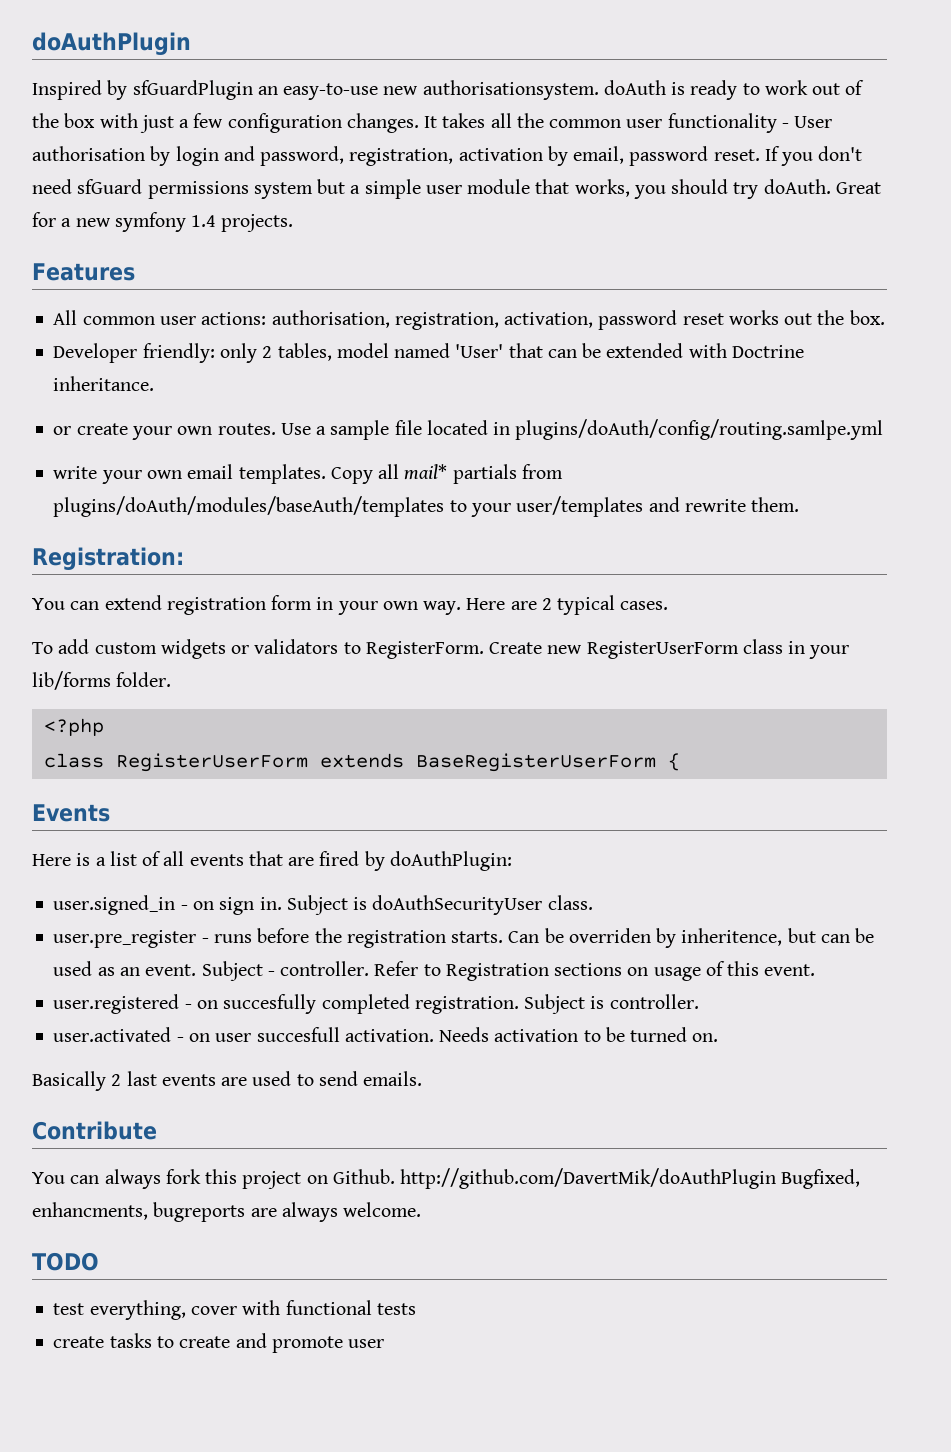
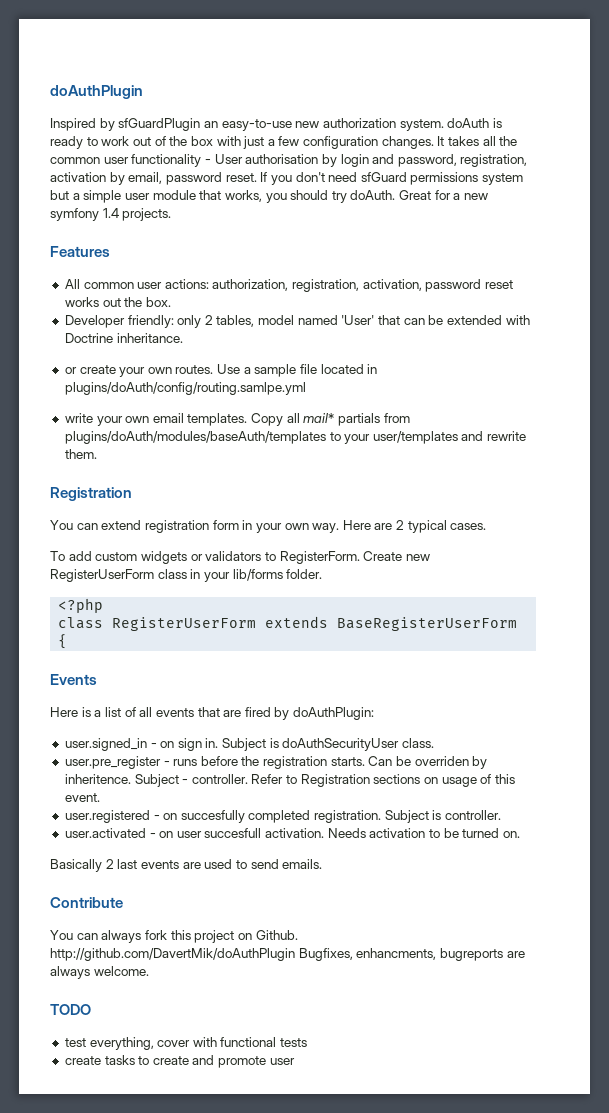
[422,80,599,100] authorisationsystem. -> [322,118,444,131] authorization system.
[271,310,390,328] authorisation, -> [212,279,289,291] authorization,
[32,547,184,570] Registration: -> [50,487,132,501] Registration
[681,928,875,946] [53,961,197,976] inheritence, but can be used as an event. -> [64,774,131,784] inheritence.
[781,1169,861,1189] Bugfixed, -> [298,948,353,961] Bugfixes,

